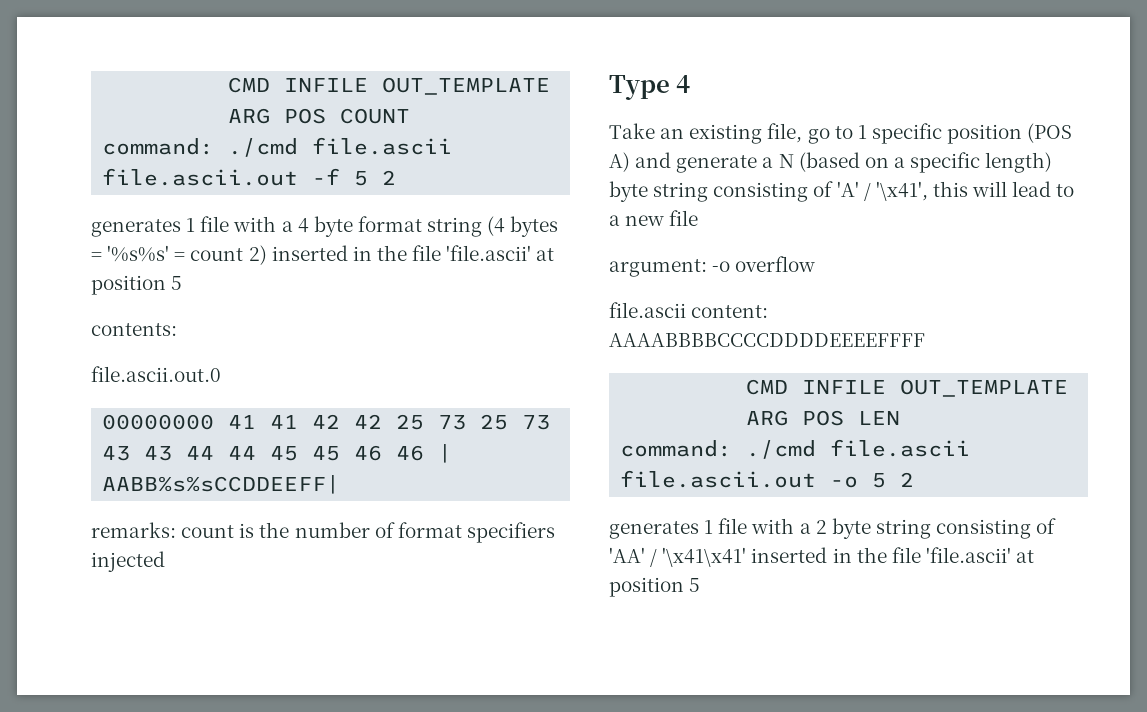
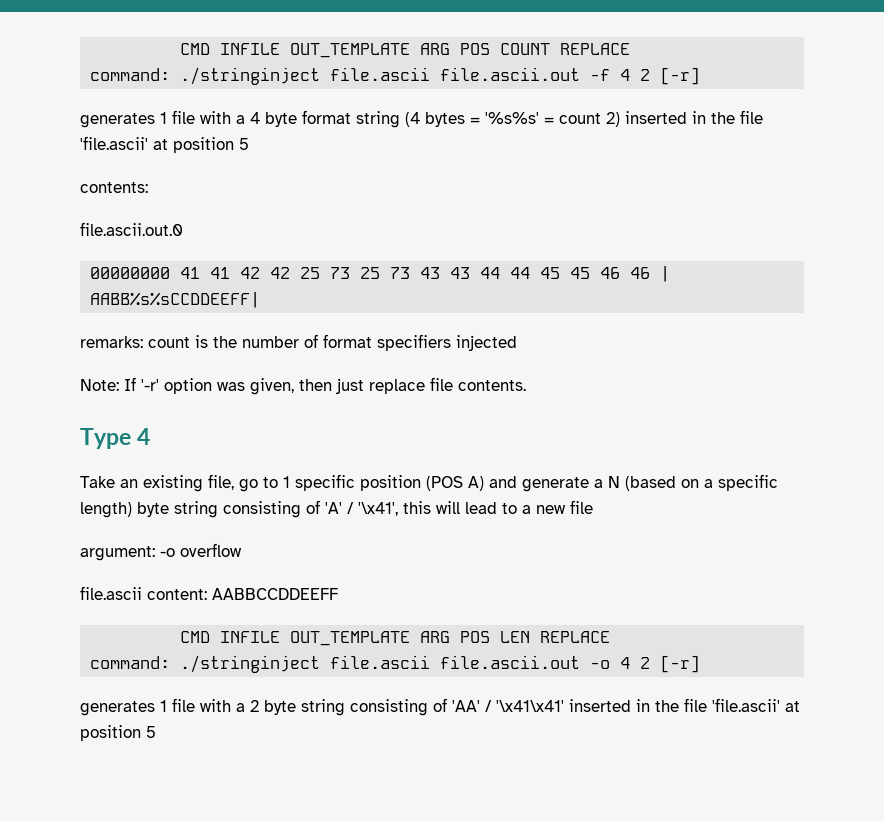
[102,138,299,157] // command: ./cmd -> [560,43,631,55] [90,67,321,85] REPLACE // command: ./stringinject
[354,170,397,186] 5 2 -> [620,67,701,85] 4 2 [-r]
(165, 561) none -> [80,377,526,395] // Note: If '-r' option was given, then just replace file contents.
[609,333,925,347] AAAABBBBCCCCDDDDEEEEFFFF -> [212,588,338,600] AABBCCDDEEFF
[620,440,817,459] // command: ./cmd -> [540,631,611,643] [90,655,321,673] REPLACE // command: ./stringinject
[872,472,915,488] 5 2 -> [620,655,701,673] 4 2 [-r]

